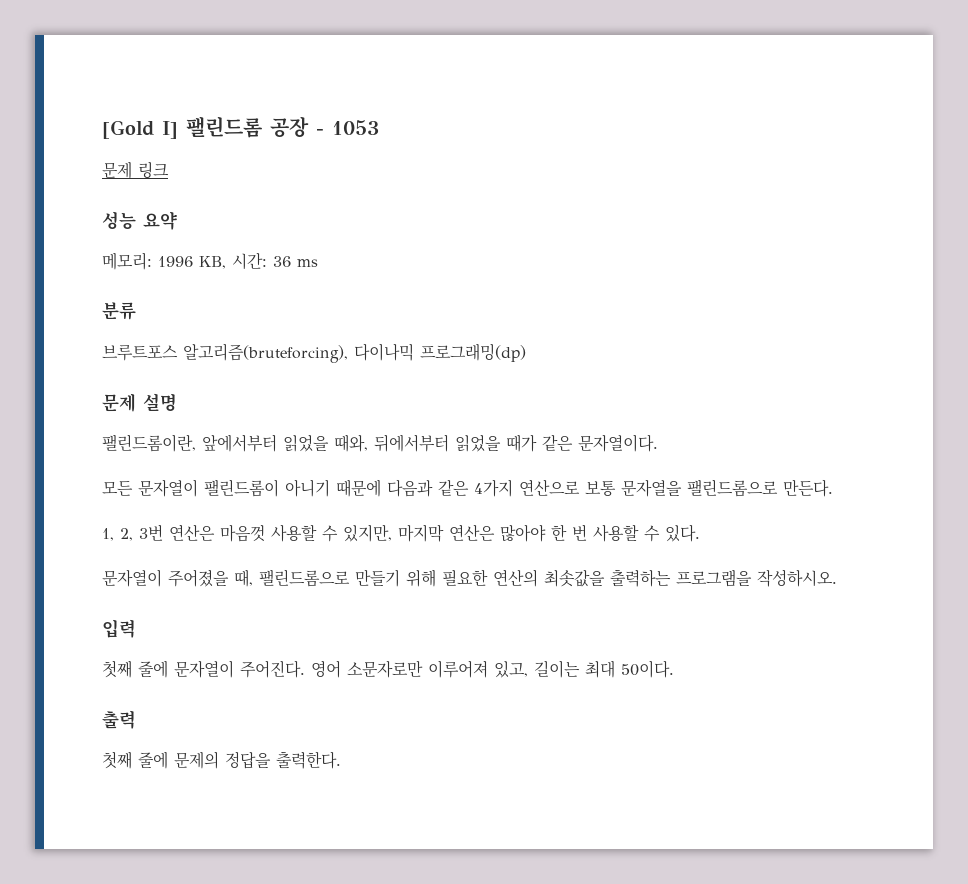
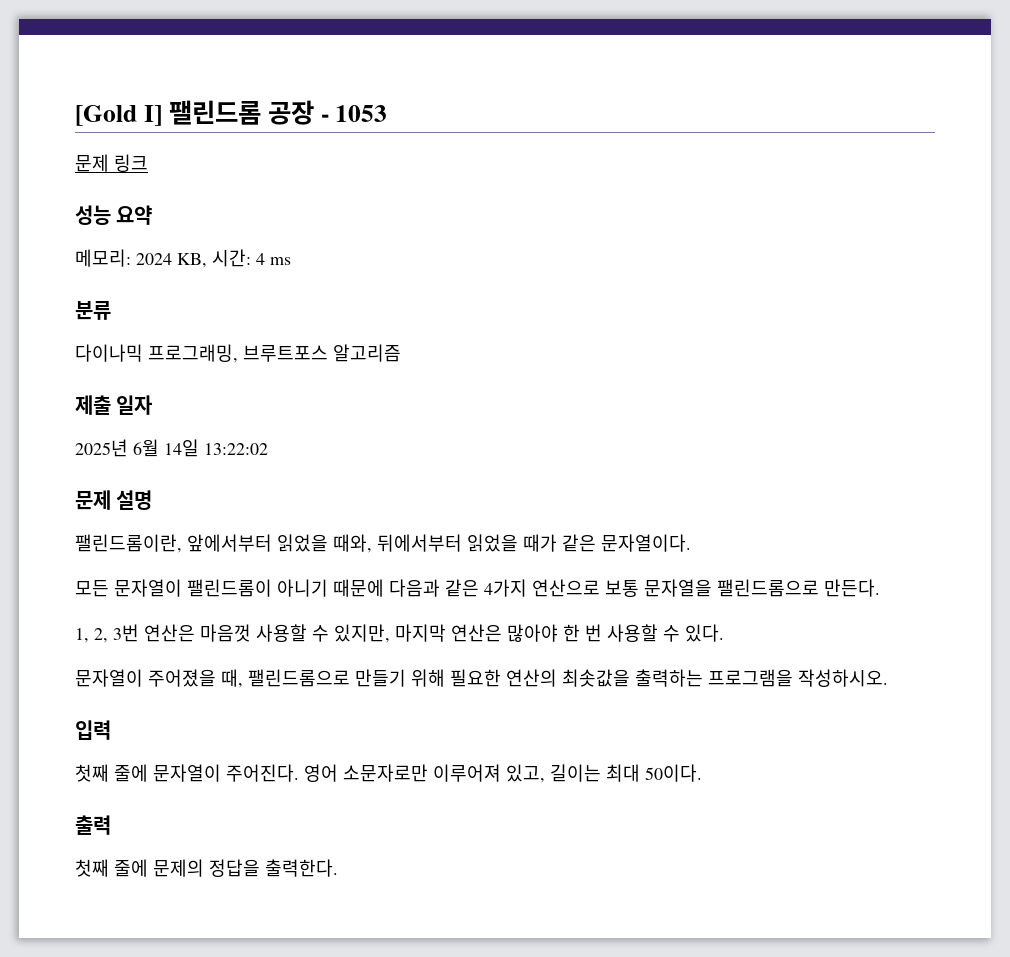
[158,256,193,267] 1996 -> [136,253,172,265] 2024
[273,256,291,267] 36 -> [256,253,265,265] 4
[102,343,526,363] 브루트포스 알고리즘(bruteforcing), 다이나믹 프로그래밍(dp) -> [75,344,401,363] [75,395,153,415] [75,439,268,457] 다이나믹 프로그래밍, 브루트포스 알고리즘 // 제출 일자 // 2025년 6월 14일 13:22:02

